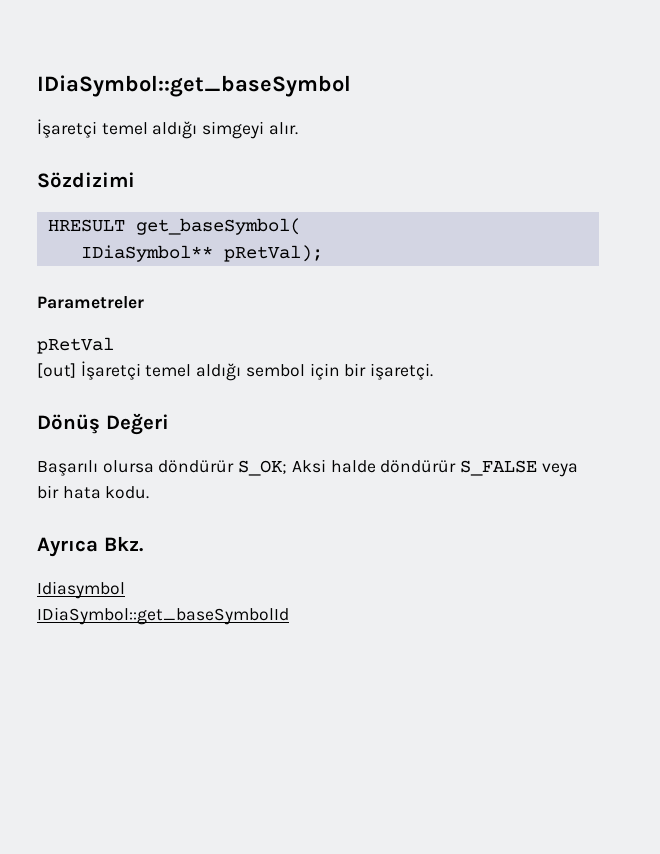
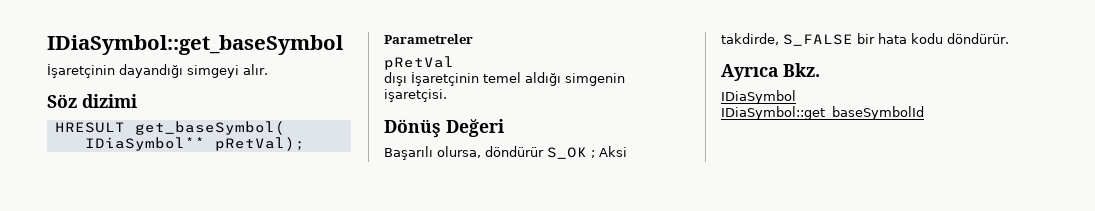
[37,119,198,139] İşaretçi temel aldığı -> [47,64,183,78] İşaretçinin dayandığı
[37,172,135,188] Sözdizimi -> [47,94,137,108] Söz dizimi
[37,361,434,381] [37,413,169,435] [37,459,578,477] [37,485,150,499] [out] İşaretçi temel aldığı sembol için bir işaretçi. // Dönüş Değeri // Başarılı olursa döndürür S_OK; Aksi halde döndürür S_FALSE veya bir hata kodu. -> [384,72,625,86] [384,89,447,102] [384,119,504,138] [384,146,627,160] [721,33,1009,46] dışı İşaretçinin temel aldığı simgenin işaretçisi. // Dönüş Değeri // Başarılı olursa, döndürür S_OK ; Aksi takdirde, S_FALSE bir hata kodu döndürür.
[37,581,125,599] Idiasymbol -> [721,90,796,104] IDiaSymbol

